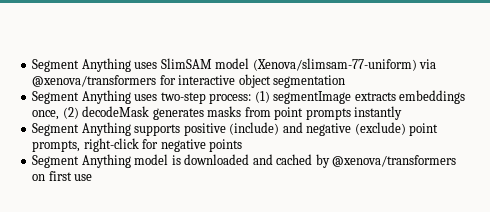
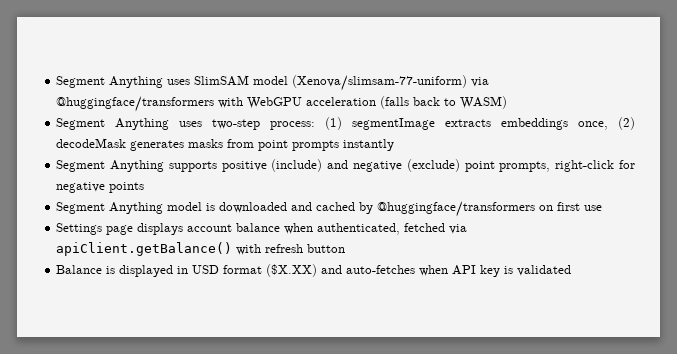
[32,74,346,88] @xenova/transformers for interactive object segmentation -> [56,96,508,112] @huggingface/transformers with WebGPU acceleration (falls back to WASM)
[332,155,457,167] @xenova/transformers -> [377,201,536,217] @huggingface/transformers
(93, 177) none -> [56,223,468,235] [56,242,346,256] [56,264,572,277] // Settings page displays account balance when authenticated, fetched via apiClient.getBalance() with refresh button // Balance is displayed in USD format ($X.XX) and auto-fetches when API key is validated

